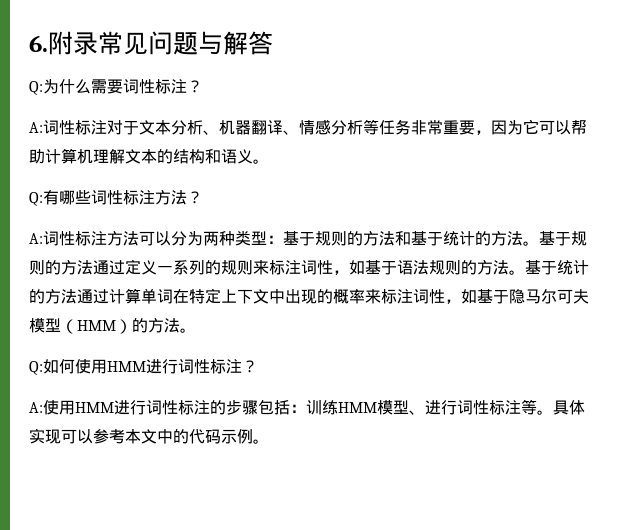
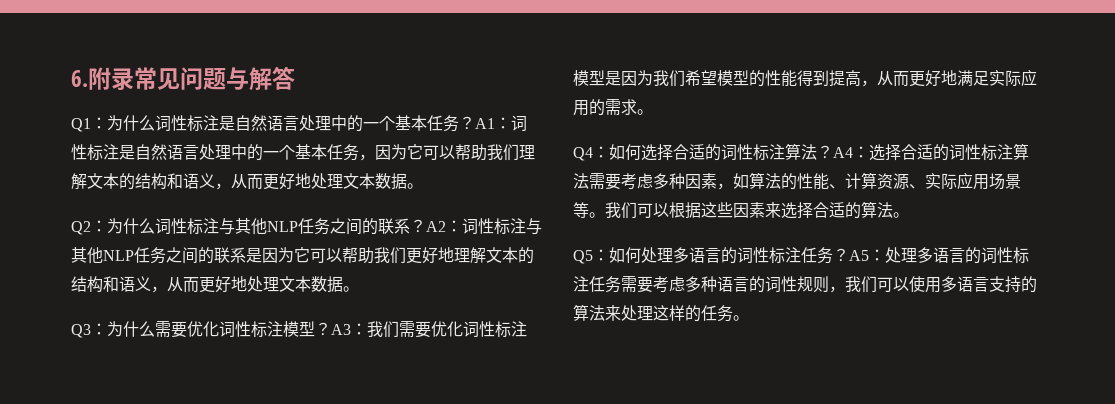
[29,79,203,95] [29,119,475,135] Q:为什么需要词性标注？ // A:词性标注对于文本分析、机器翻译、情感分析等任务非常重要 -> [71,115,527,132] [71,144,359,161] Q1：为什么词性标注是自然语言处理中的一个基本任务？A1：词性标注是自然语言处理中的一个基本任务
[45,148,269,164] [29,190,203,206] [29,230,587,246] [29,259,589,275] [29,288,589,304] [29,318,196,334] [29,359,258,375] [29,399,585,415] [29,428,253,444] 计算机理解文本的结构和语义。 // Q:有哪些词性标注方法？ // A:词性标注方法可以分为两种类型：基于规则的方法和基于统计的方法。基于规则的方法通过定义一系列的规则来标注词性，如基于语法规则的方法。基于统计的方法通过计算单词在特定上下文中出现的概率来标注词性，如基于隐马尔可夫模型（HMM）的方法。 // Q:如何使用HMM进行词性标注？ // A:使用HMM进行词性标注的步骤包括：训练HMM模型、进行词性标注等。具体实现可以参考本文中的代码示例 -> [487,144,535,161] [71,173,423,190] [71,218,542,235] [71,247,534,264] [71,276,359,293] [71,321,527,338] [573,69,1037,87] [573,99,653,116] [573,143,1029,161] [573,172,1021,190] [573,201,909,219] [573,247,1029,264] [573,276,1037,293] [573,304,733,322] 我们理解文本的结构和语义，从而更好地处理文本数据。 // Q2：为什么词性标注与其他NLP任务之间的联系？A2：词性标注与其他NLP任务之间的联系是因为它可以帮助我们更好地理解文本的结构和语义，从而更好地处理文本数据。 // Q3：为什么需要优化词性标注模型？A3：我们需要优化词性标注模型是因为我们希望模型的性能得到提高，从而更好地满足实际应用的需求。 // Q4：如何选择合适的词性标注算法？A4：选择合适的词性标注算法需要考虑多种因素，如算法的性能、计算资源、实际应用场景等。我们可以根据这些因素来选择合适的算法。 // Q5：如何处理多语言的词性标注任务？A5：处理多语言的词性标注任务需要考虑多种语言的词性规则，我们可以使用多语言支持的算法来处理这样的任务

